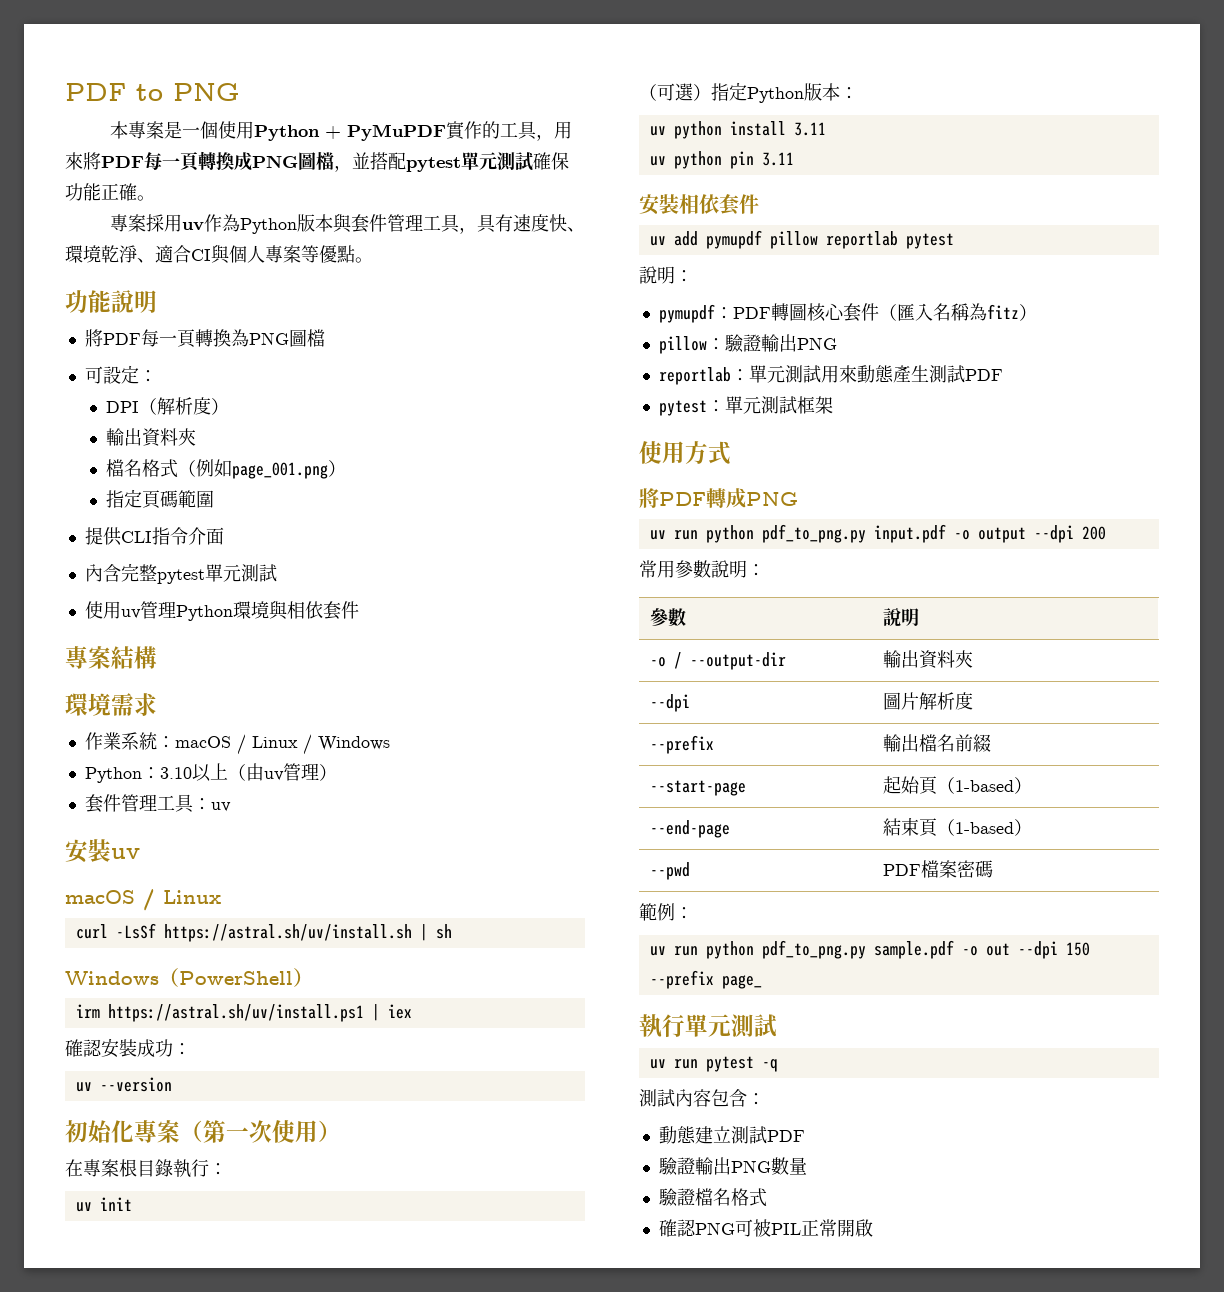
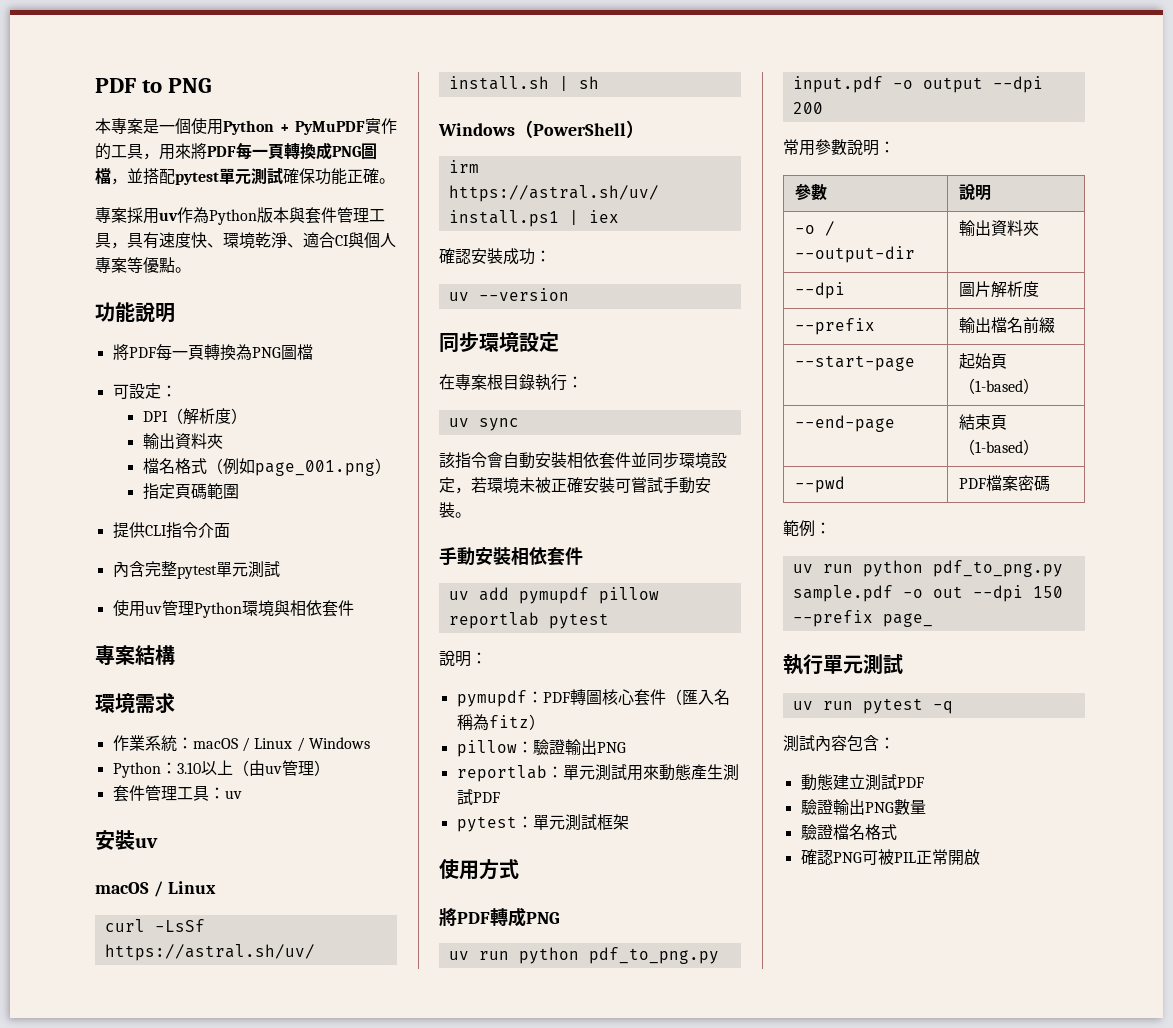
[65,1120,341,1143] 初始化專案（第一次使用） -> [439,332,559,353] 同步環境設定
[99,1197,132,1211] [639,82,858,103] [649,121,826,139] [649,151,794,169] init // （可選）指定Python版本： // uv python install 3.11 // uv python pin 3.11 // -> [478,418,519,431] [439,452,727,469] [439,477,711,494] [439,502,471,518] [439,547,475,566] sync // 該指令會自動安裝相依套件並同步環境設定，若環境未被正確安裝可嘗試手動安裝。 // 手動

